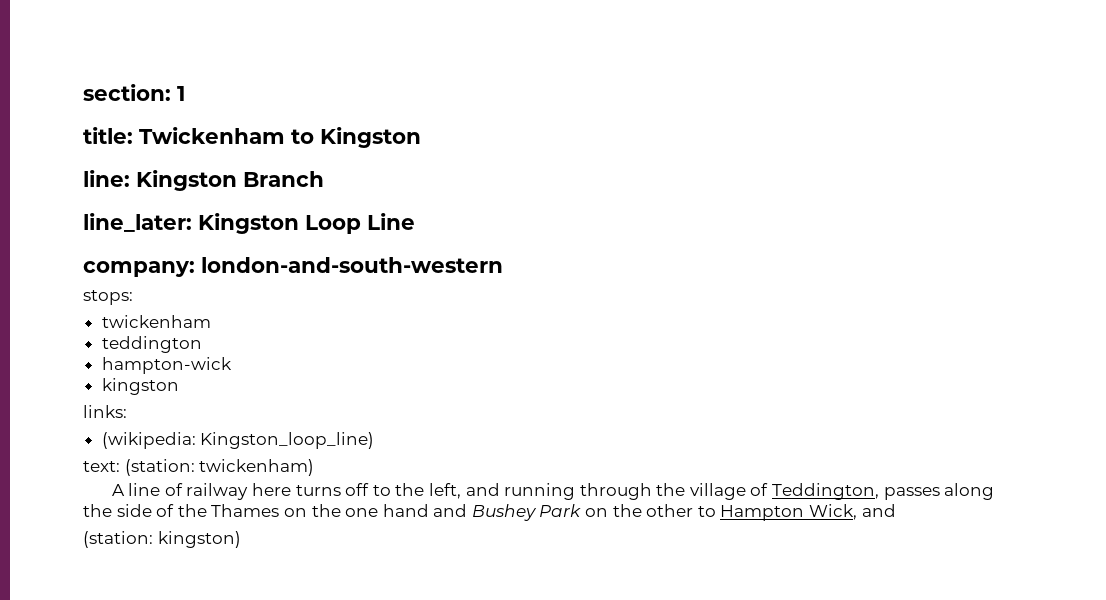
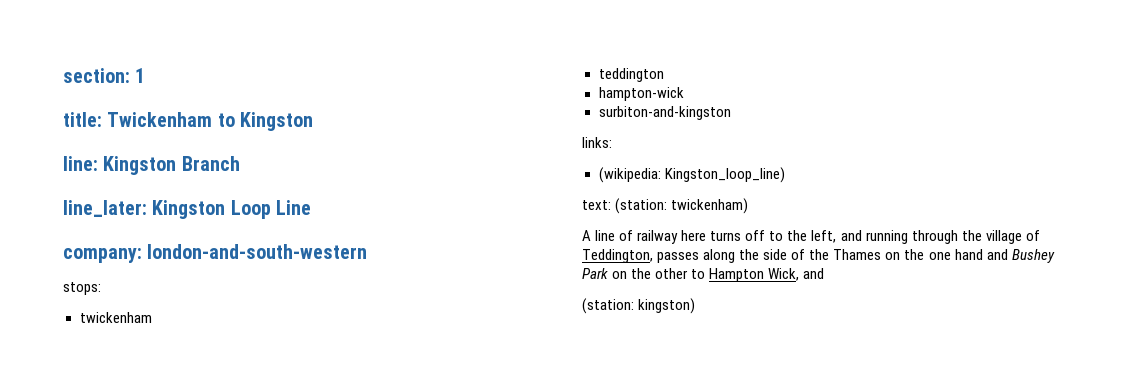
[101,378,179,395] kingston -> [598,106,731,120] surbiton-and-kingston

